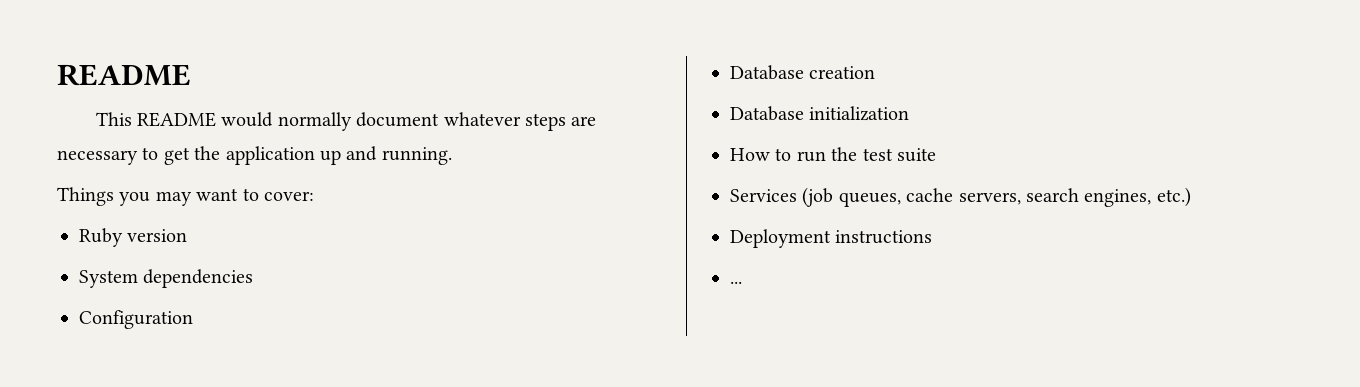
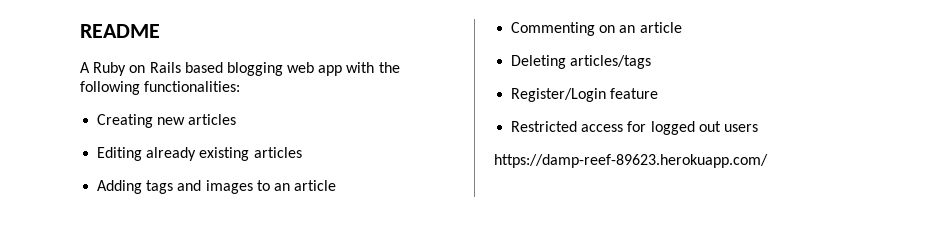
[95,112,597,131] [57,146,452,165] [57,187,314,206] [79,228,188,247] [79,269,254,288] [79,310,193,329] [730,65,876,80] [730,106,910,121] [730,147,936,162] [730,187,1191,207] [730,229,933,248] [730,281,742,284] This README would normally document whatever steps are necessary to get the application up and running. // Things you may want to cover: // Ruby version // System dependencies // Configuration // Database creation // Database initialization // How to run the test suite // Services (job queues, cache servers, search engines, etc.) // Deployment instructions // ... -> [80,62,400,76] [80,81,241,95] [97,114,237,128] [97,147,302,161] [97,180,337,194] [511,22,682,36] [511,55,652,69] [511,88,659,102] [511,121,758,135] [494,154,768,168] A Ruby on Rails based blogging web app with the following functionalities: // Creating new articles // Editing already existing articles // Adding tags and images to an article // Commenting on an article // Deleting articles/tags // Register/Login feature // Restricted access for logged out users // https://damp-reef-89623.herokuapp.com/

